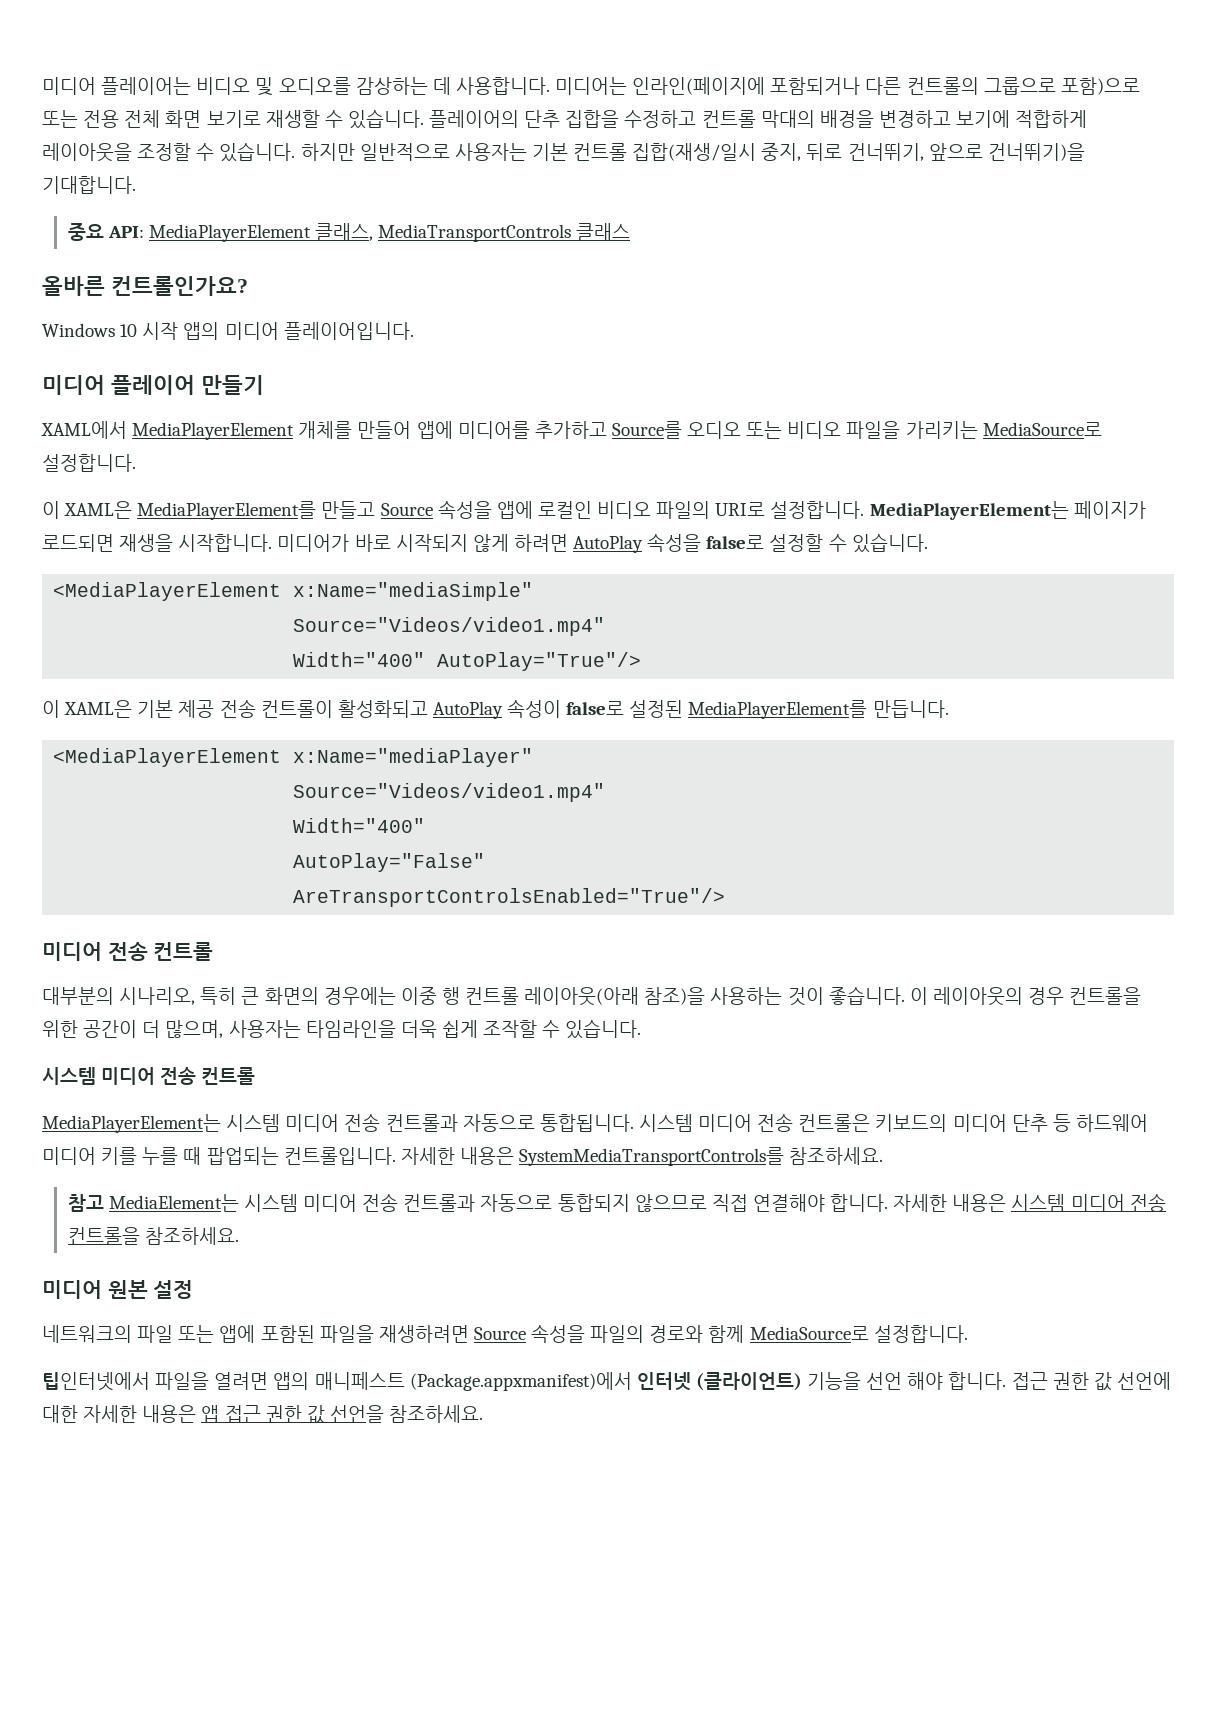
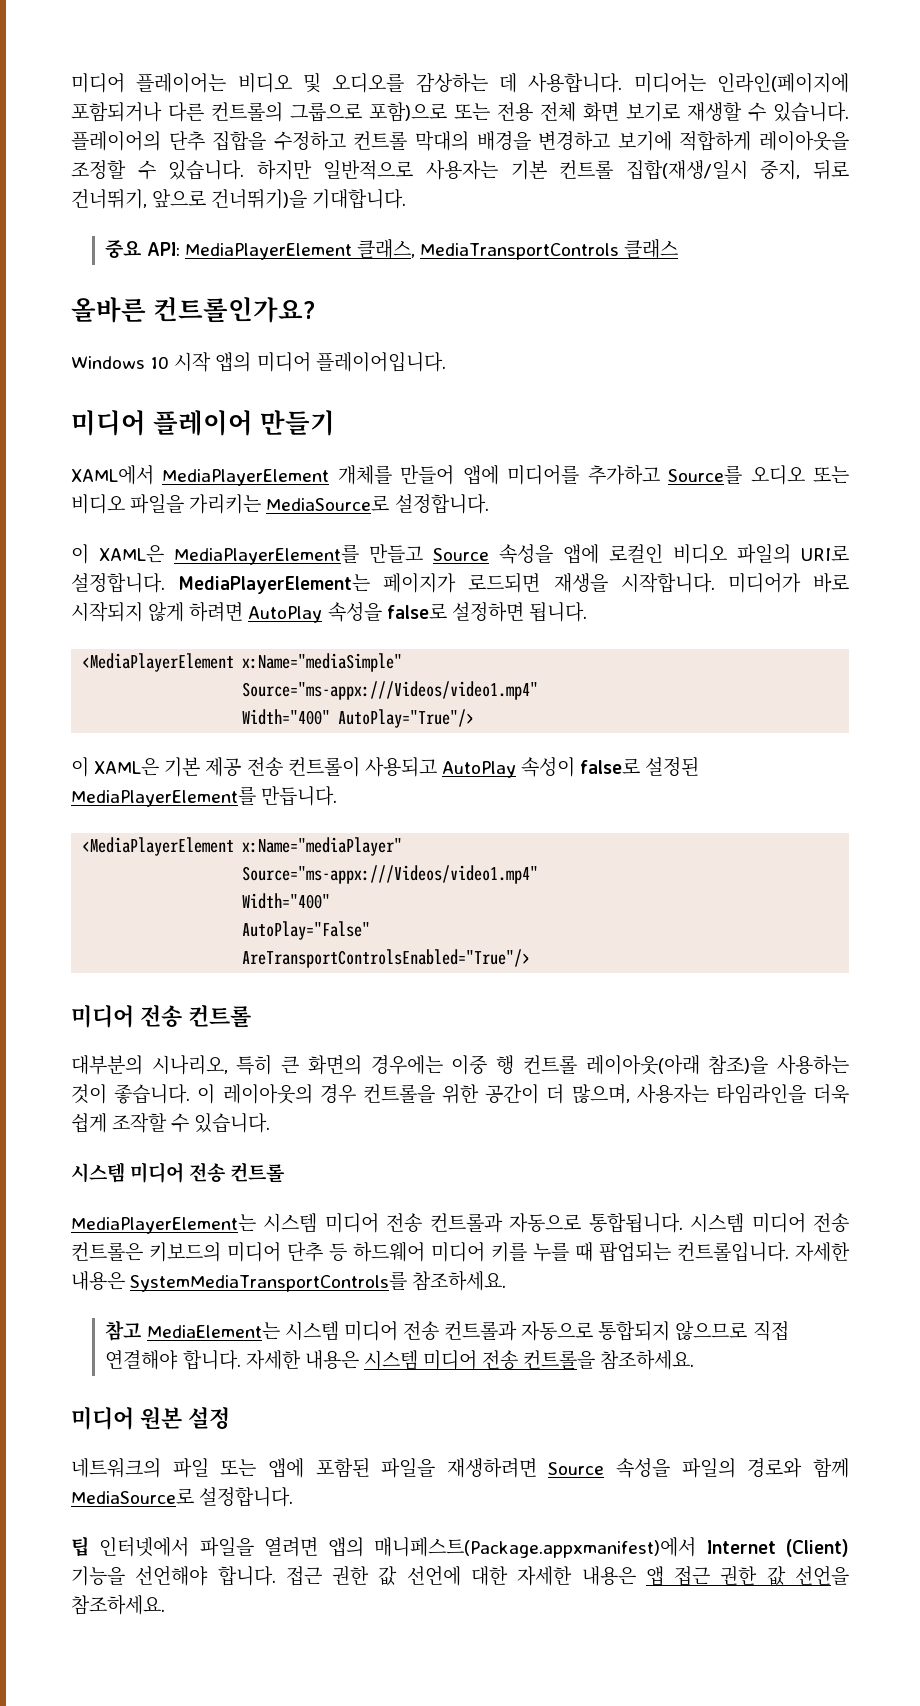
[769,533,928,553] 설정할 수 있습니다. -> [451,602,587,622] 설정하면 됩니다.
[293,617,606,636] Source="Videos/video1.mp4" -> [242,681,539,700] Source="ms-appx:///Videos/video1.mp4"
[337,700,428,718] 활성화되고 -> [364,757,437,777] 사용되고
[293,783,606,802] Source="Videos/video1.mp4" -> [242,865,539,884] Source="ms-appx:///Videos/video1.mp4"
[42,1372,150,1391] 팁인터넷에서 -> [71,1537,190,1557] 팁 인터넷에서
[314,1372,944,1391] 매니페스트 (Package.appxmanifest)에서 인터넷 (클라이언트) 기능을 선언 해야 -> [374,1537,850,1558] [71,1565,209,1586] 매니페스트(Package.appxmanifest)에서 Internet (Client) 기능을 선언해야

